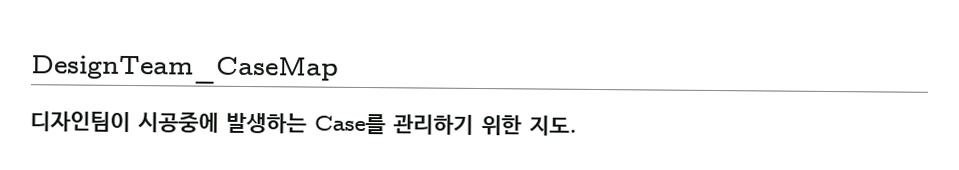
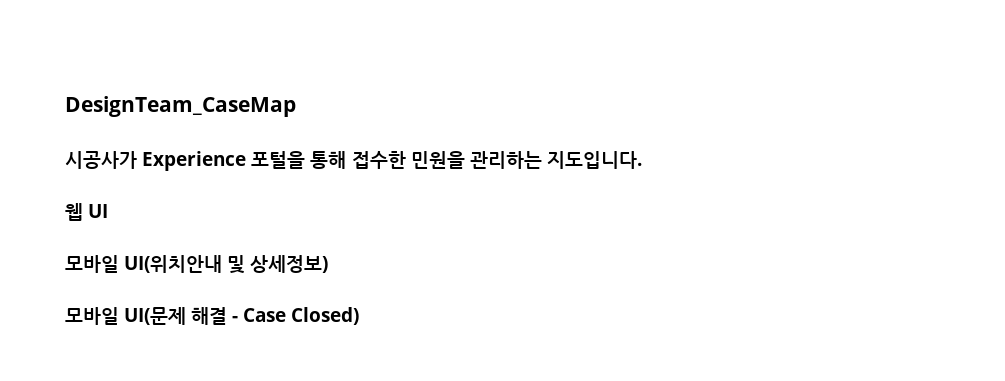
[30,111,577,136] 디자인팀이 시공중에 발생하는 Case를 관리하기 위한 지도. -> [65,151,642,171] [65,203,108,221] [65,255,328,274] [65,307,359,325] 시공사가 Experience 포털을 통해 접수한 민원을 관리하는 지도입니다. // 웹 UI // 모바일 UI(위치안내 및 상세정보) // 모바일 UI(문제 해결 - Case Closed)

